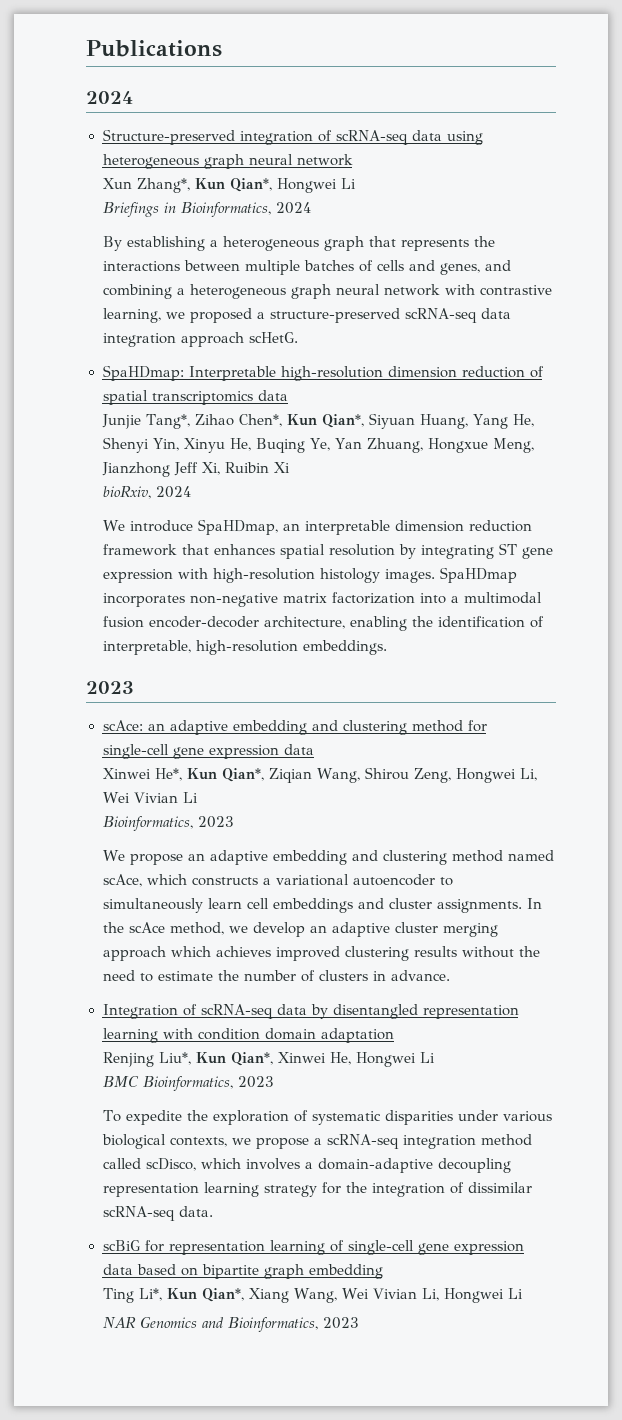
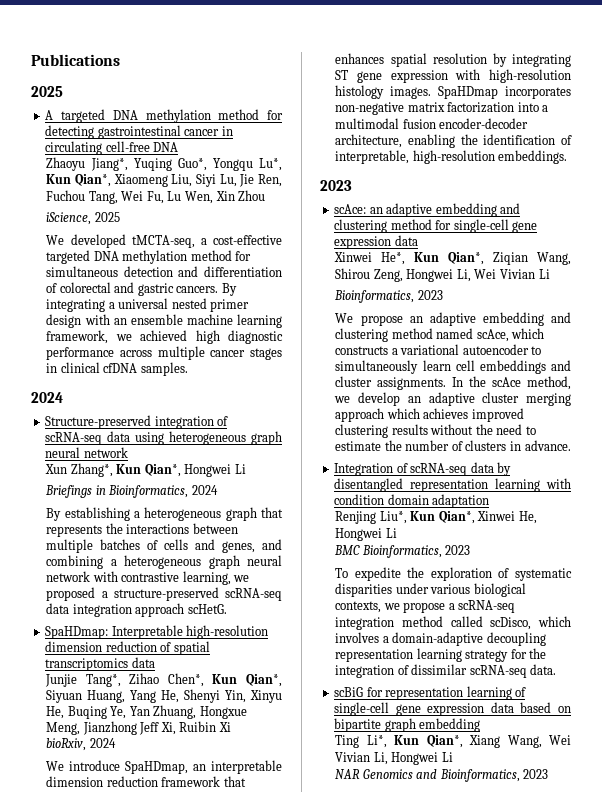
(222, 48) none -> [31,86,63,97] [45,109,283,123] [45,125,233,139] [45,141,179,155] [46,157,282,171] [46,174,282,187] [46,190,266,204] [46,212,120,225] [46,234,282,248] [46,250,252,264] [46,266,282,277] [46,282,237,296] [46,298,250,312] [46,314,282,328] [46,330,283,344] [46,346,282,360] [46,362,188,376] // 2025 // A targeted DNA methylation method for detecting gastrointestinal cancer in circulating cell-free DNA // Zhaoyu Jiang*, Yuqing Guo*, Yongqu Lu*, Kun Qian*, Xiaomeng Liu, Siyi Lu, Jie Ren, Fuchou Tang, Wei Fu, Lu Wen, Xin Zhou // iScience, 2025 // We developed tMCTA-seq, a cost-effective targeted DNA methylation method for simultaneous detection and differentiation of colorectal and gastric cancers. By integrating a universal nested primer design with an ensemble machine learning framework, we achieved high diagnostic performance across multiple cancer stages in clinical cfDNA samples.

